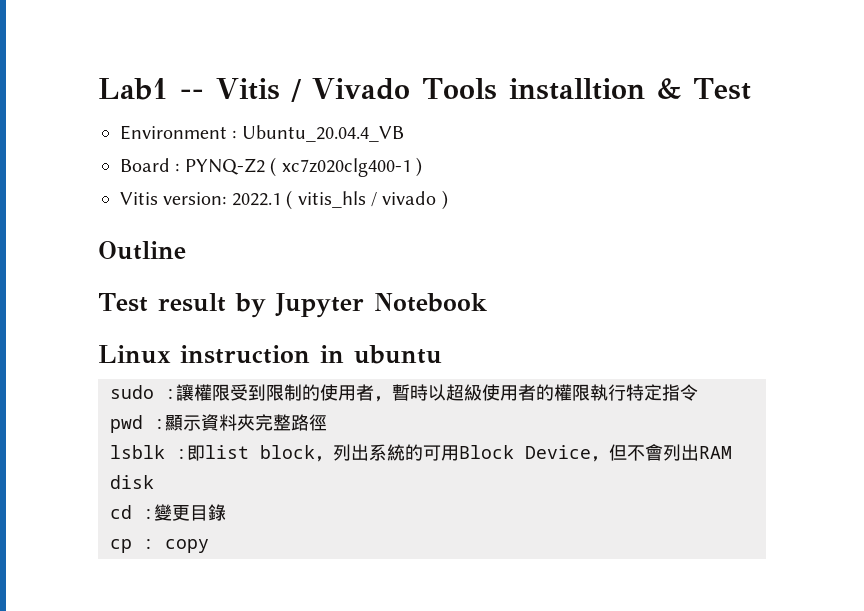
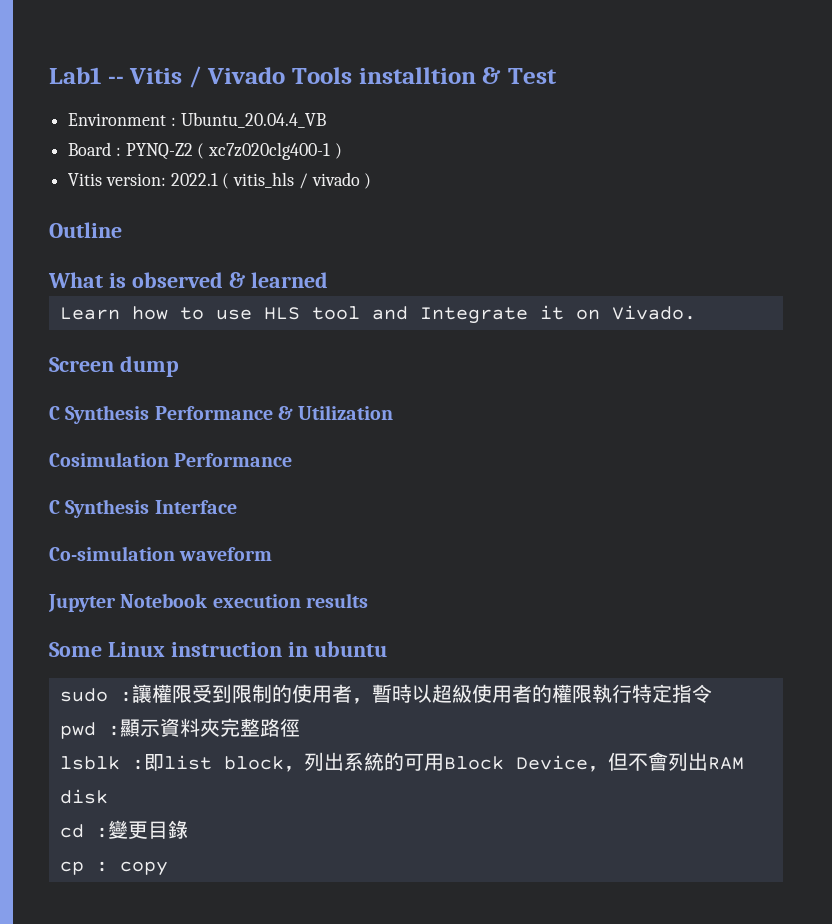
[98,293,266,318] Test result by -> [48,272,328,288] [59,305,696,324] [49,356,179,377] [49,405,394,424] [49,452,293,467] [49,499,237,518] [49,546,273,561] What is observed & learned // Learn how to use HLS tool and Integrate it on Vivado. // Screen dump // C Synthesis Performance & Utilization // Cosimulation Performance // C Synthesis Interface // Co-simulation waveform //
(487, 302) // -> [212,593,368,608] [49,642,102,657] execution results // Some

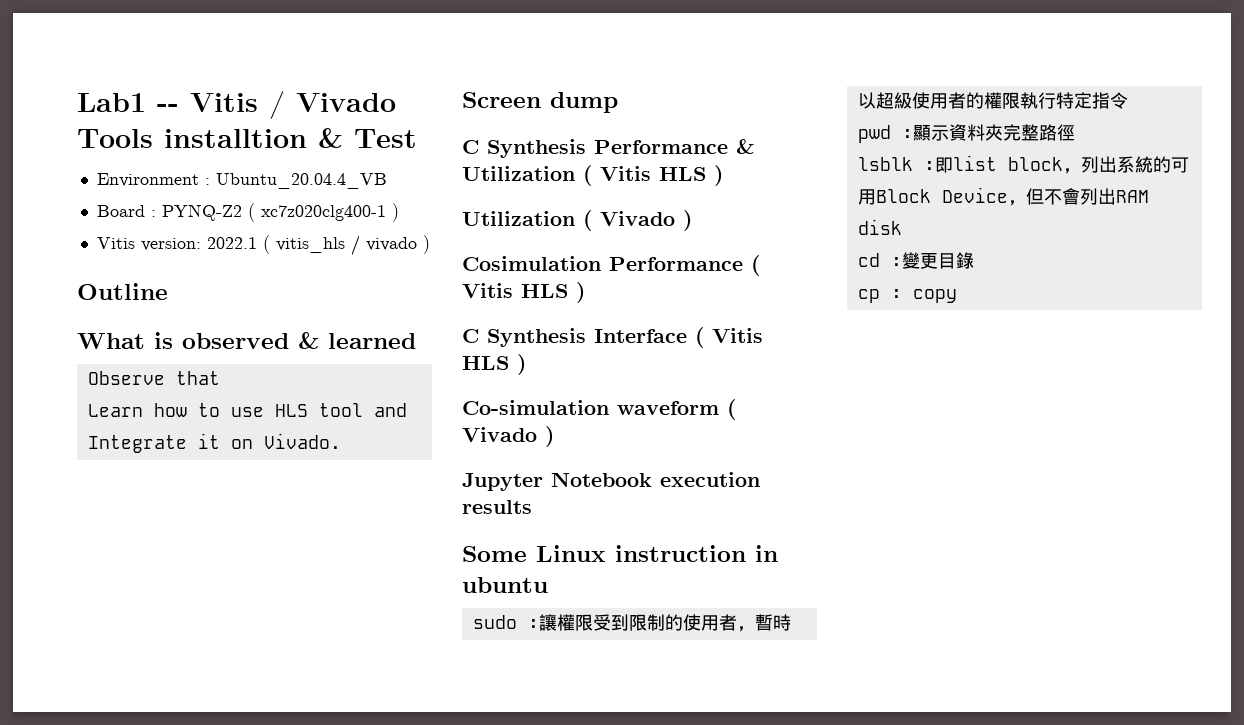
(328, 280) none -> [87,371,220,385] // Observe that
[49,452,293,467] // Cosimulation Performance -> [583,165,723,186] [462,210,692,231] [462,255,760,276] [462,282,585,303] ( Vitis HLS ) // Utilization ( Vivado ) // Cosimulation Performance ( Vitis HLS )
(237, 507) none -> [695,327,763,348] [462,354,526,375] ( Vitis HLS )
(273, 554) none -> [727,399,736,420] [462,426,554,447] ( Vivado )

